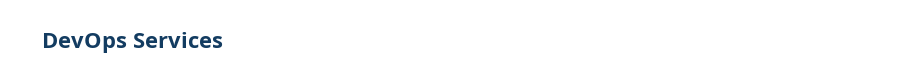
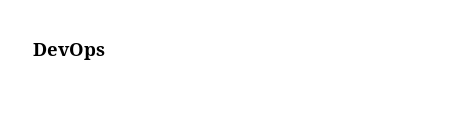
[133,32,223,48] Services -> (105, 51) none

